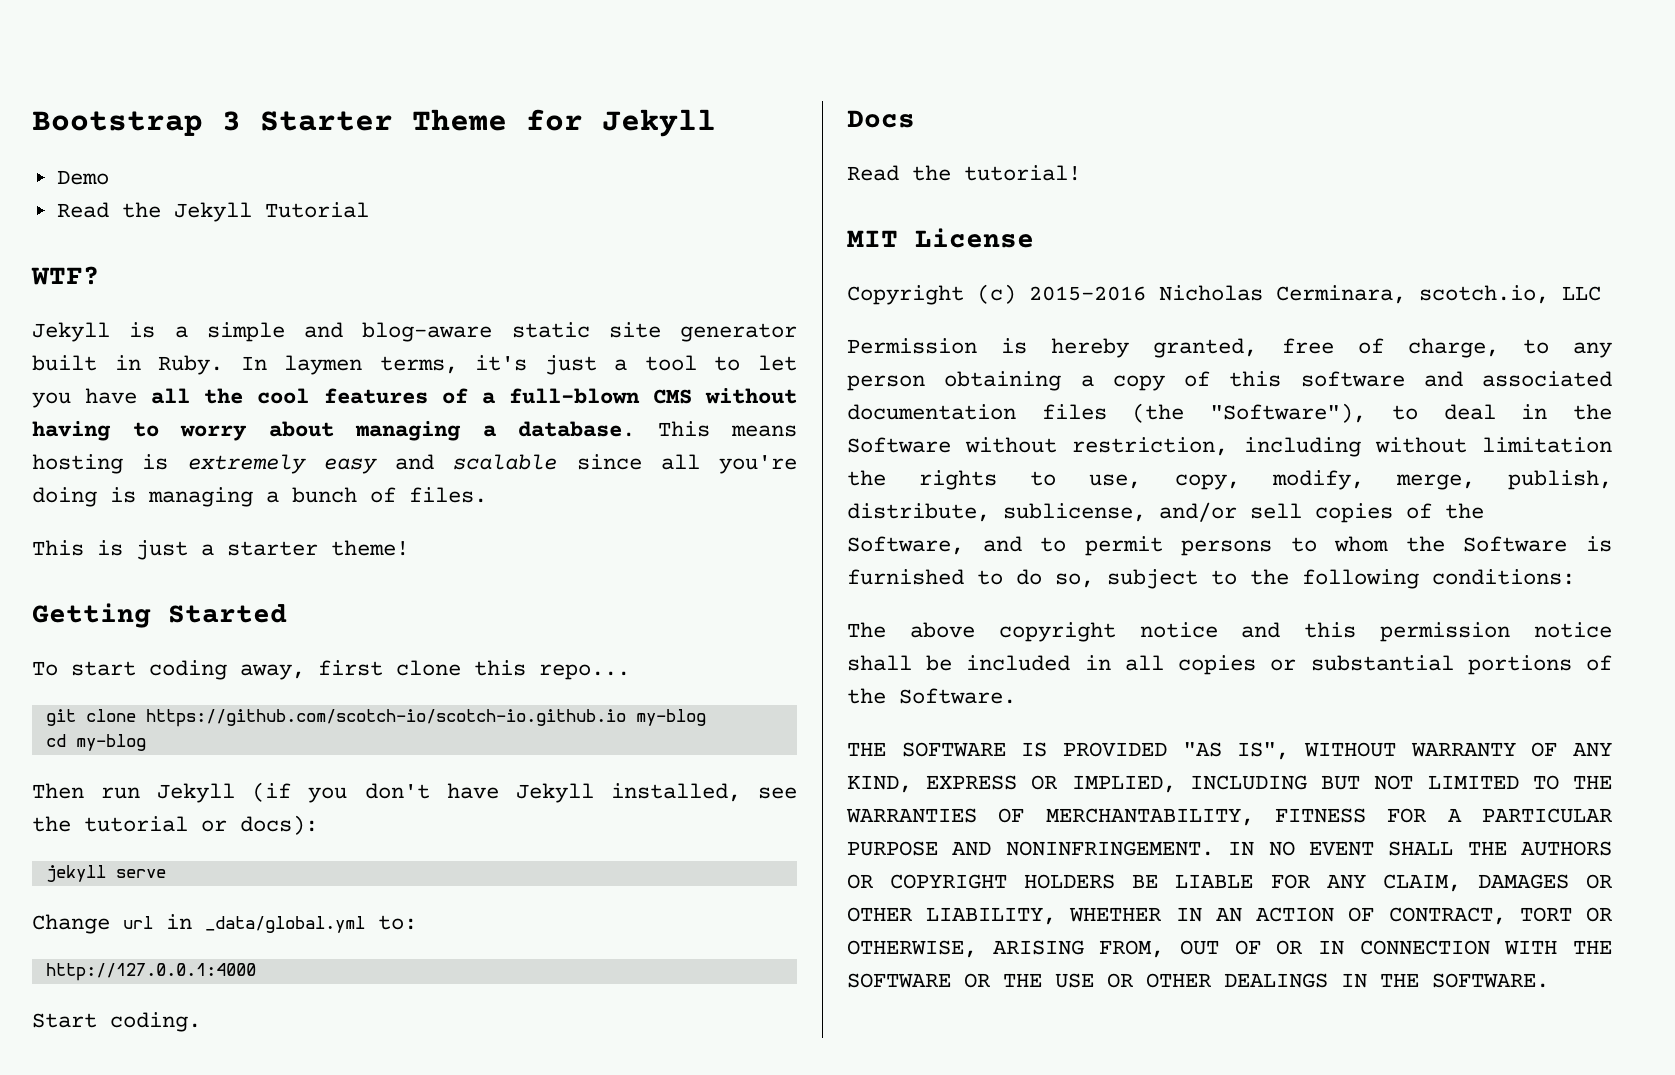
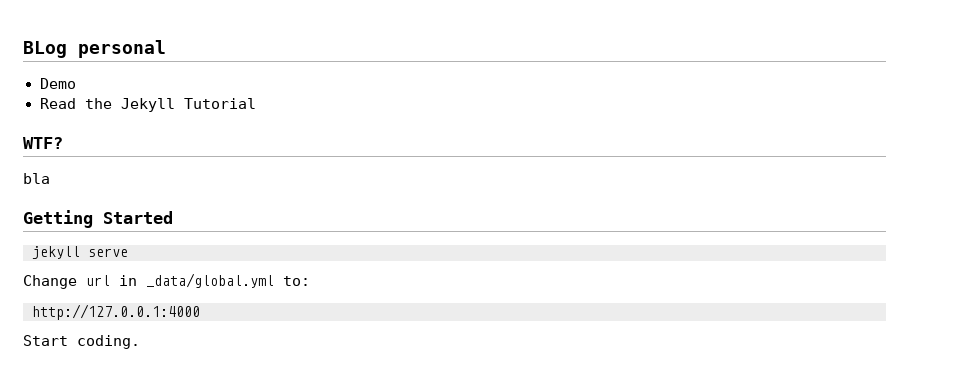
[32,109,716,137] Bootstrap 3 Starter Theme for Jekyll -> [23,40,166,58] BLog personal
[32,322,797,342] [32,355,797,375] [32,388,798,408] [32,421,797,441] [32,454,797,474] [32,487,487,507] [32,540,409,560] [32,603,287,628] [32,660,630,680] [45,709,706,727] [45,734,146,751] [32,782,797,803] [32,815,318,835] Jekyll is a simple and blog-aware static site generator built in Ruby. In laymen terms, it's just a tool to let you have all the cool features of a full-blown CMS without having to worry about managing a database. This means hosting is extremely easy and scalable since all you're doing is managing a bunch of files. // This is just a starter theme! // Getting Started // To start coding away, first clone this repo... // git clone https://github.com/scotch-io/scotch-io.github.io my-blog // cd my-blog // Then run Jekyll (if you don't have Jekyll installed, see the tutorial or docs): -> [23,173,50,184] [23,210,173,228] bla // Getting Started
[847,110,915,128] [847,165,1081,181] [847,228,1034,248] [847,284,1601,305] [847,338,1612,358] [847,371,1612,391] [847,403,1612,423] [847,437,1612,457] [847,470,1612,490] [847,502,1484,523] [847,536,1612,556] [847,569,1575,589] [847,622,1612,642] [847,655,1612,675] [847,688,1016,704] [847,742,1612,760] [847,775,1612,793] [846,808,1613,826] [847,841,1612,856] [847,874,1613,892] [847,907,1613,925] [847,940,1612,958] [847,973,1549,988] // Docs // Read the tutorial! // MIT License // Copyright (c) 2015-2016 Nicholas Cerminara, scotch.io, LLC // Permission is hereby granted, free of charge, to any person obtaining a copy of this software and associated documentation files (the "Software"), to deal in the Software without restriction, including without limitation the rights to use, copy, modify, merge, publish, distribute, sublicense, and/or sell copies of the Software, and to permit persons to whom the Software is furnished to do so, subject to the following conditions: // The above copyright notice and this permission notice shall be included in all copies or substantial portions of the Software. // THE SOFTWARE IS PROVIDED "AS IS", WITHOUT WARRANTY OF ANY KIND, EXPRESS OR IMPLIED, INCLUDING BUT NOT LIMITED TO THE WARRANTIES OF MERCHANTABILITY, FITNESS FOR A PARTICULAR PURPOSE AND NONINFRINGEMENT. IN NO EVENT SHALL THE AUTHORS OR COPYRIGHT HOLDERS BE LIABLE FOR ANY CLAIM, DAMAGES OR OTHER LIABILITY, WHETHER IN AN ACTION OF CONTRACT, TORT OR OTHERWISE, ARISING FROM, OUT OF OR IN CONNECTION WITH THE SOFTWARE OR THE USE OR OTHER DEALINGS IN THE SOFTWARE. -> (140, 342) none

